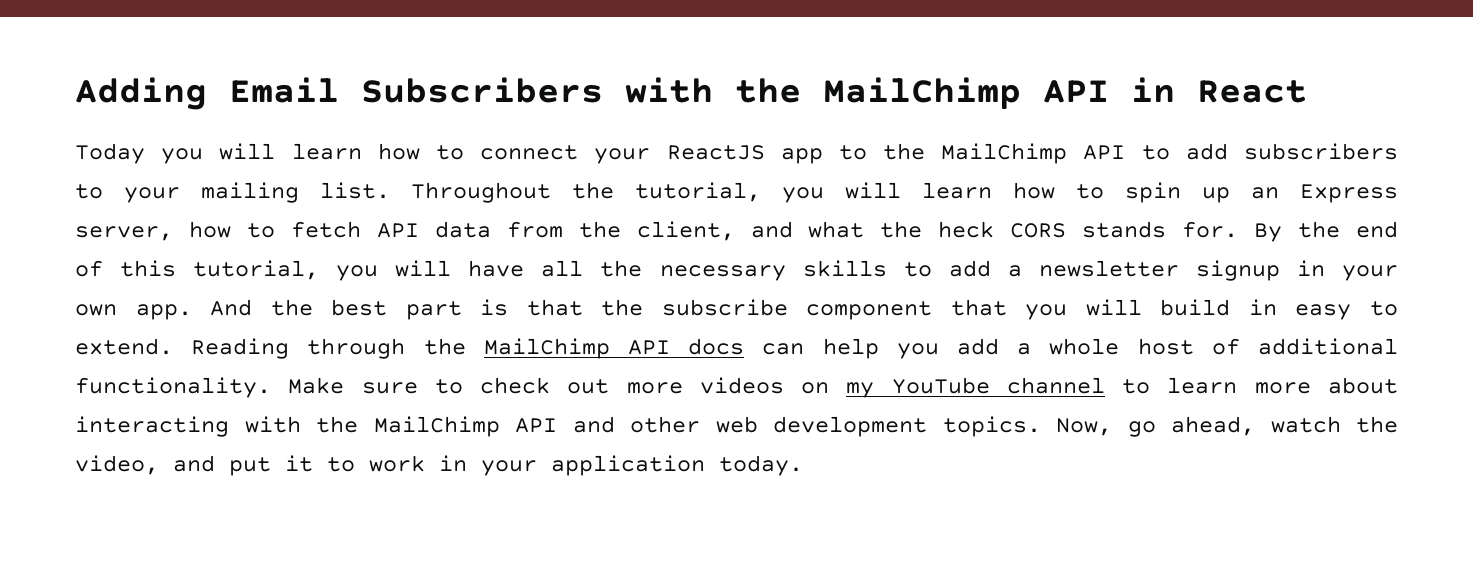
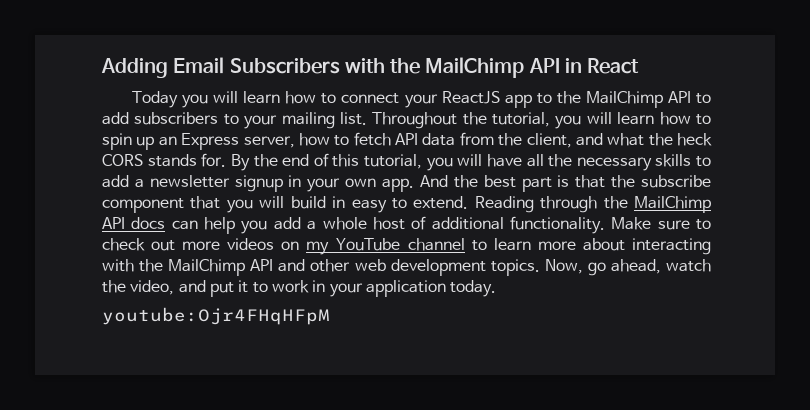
(803, 465) none -> [102,307,330,325] // youtube:Ojr4FHqHFpM

